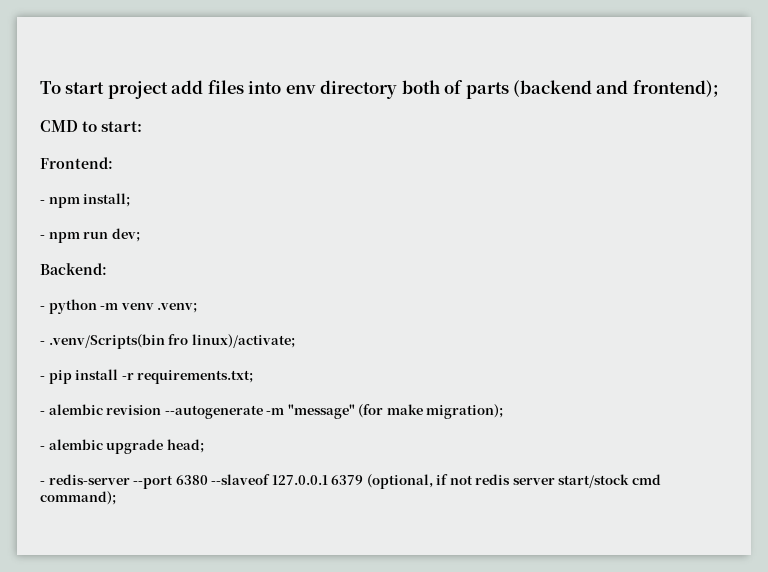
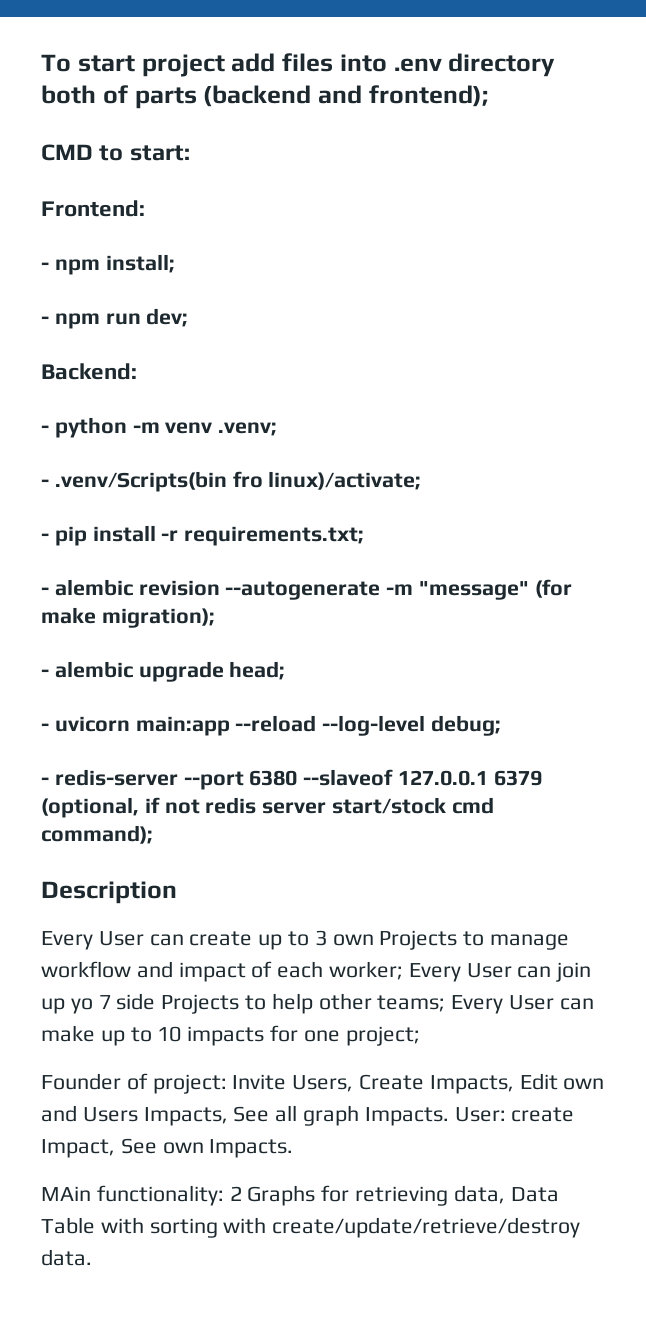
[285,85,316,94] env -> [393,58,442,72] .env
(204, 446) none -> [41,715,502,736] // - uvicorn main:app --reload --log-level debug;
(116, 498) none -> [41,881,177,904] [41,930,570,950] [41,961,592,982] [41,993,594,1014] [41,1025,420,1046] [41,1073,605,1094] [41,1105,575,1126] [41,1138,294,1158] [41,1185,559,1206] [41,1217,581,1238] [41,1249,92,1266] // Description // Every User can create up to 3 own Projects to manage workflow and impact of each worker; Every User can join up yo 7 side Projects to help other teams; Every User can make up to 10 impacts for one project; // Founder of project: Invite Users, Create Impacts, Edit own and Users Impacts, See all graph Impacts. User: create Impact, See own Impacts. // MAin functionality: 2 Graphs for retrieving data, Data Table with sorting with create/update/retrieve/destroy data.

